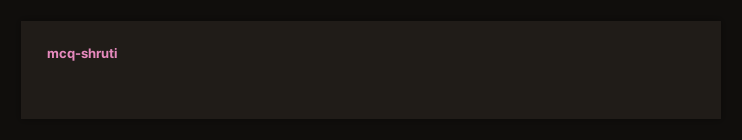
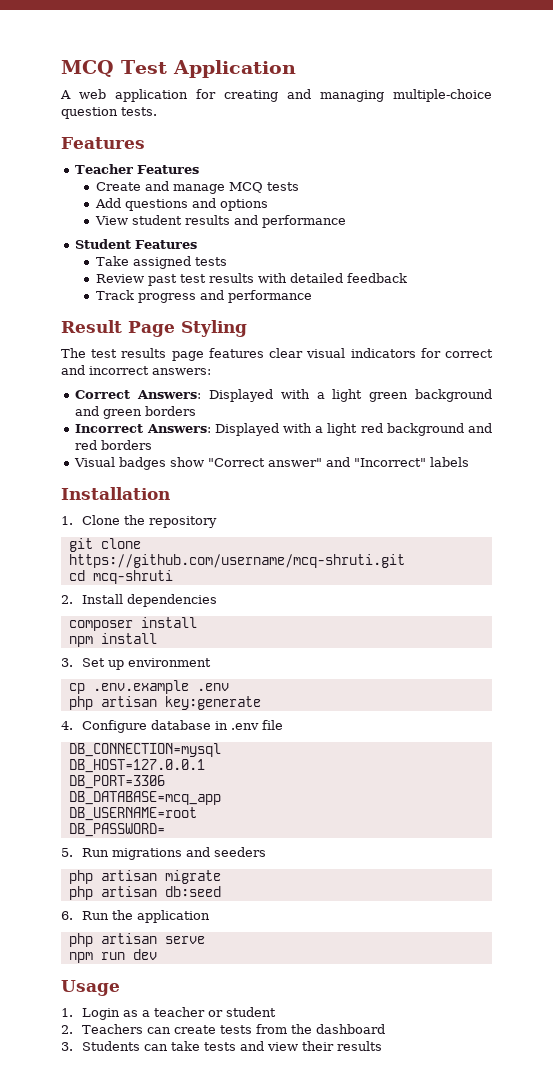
[47,47,117,61] mcq-shruti -> [61,60,296,78] [60,89,492,102] [61,107,157,119] [61,137,145,149] [75,164,200,174] [96,181,300,194] [95,198,269,211] [95,215,347,228] [75,239,198,249] [96,256,228,269] [96,273,408,286] [96,290,313,303] [61,320,247,337] [61,348,494,361] [61,365,211,375] [75,389,492,402] [75,406,197,419] [75,423,492,436] [75,440,153,450] [74,457,470,470] [61,487,170,500] [61,515,217,528] [68,538,141,552] [68,554,405,568] [68,570,173,584] [61,594,217,607] [68,617,197,631] [68,633,157,647] [61,658,211,670] [68,680,229,694] [68,696,261,710] [61,720,283,733] [68,743,221,757] [68,759,205,773] [68,775,165,789] [68,791,221,805] [68,807,197,821] [68,823,165,837] [61,847,266,860] [68,870,221,884] [68,886,221,900] [61,910,210,923] [68,933,205,947] [68,949,157,963] [61,980,120,996] [61,1007,276,1020] [61,1024,385,1034] [61,1041,382,1051] MCQ Test Application // A web application for creating and managing multiple-choice question tests. // Features // Teacher Features // Create and manage MCQ tests // Add questions and options // View student results and performance // Student Features // Take assigned tests // Review past test results with detailed feedback // Track progress and performance // Result Page Styling // The test results page features clear visual indicators for correct and incorrect answers: // Correct Answers: Displayed with a light green background and green borders // Incorrect Answers: Displayed with a light red background and red borders // Visual badges show "Correct answer" and "Incorrect" labels // Installation // 1. Clone the repository // git clone https://github.com/username/mcq-shruti.git // cd mcq-shruti // 2. Install dependencies // composer install // npm install // 3. Set up environment // cp .env.example .env // php artisan key:generate // 4. Configure database in .env file // DB_CONNECTION=mysql // DB_HOST=127.0.0.1 // DB_PORT=3306 // DB_DATABASE=mcq_app // DB_USERNAME=root // DB_PASSWORD= // 5. Run migrations and seeders // php artisan migrate // php artisan db:seed // 6. Run the application // php artisan serve // npm run dev // Usage // 1. Login as a teacher or student // 2. Teachers can create tests from the dashboard // 3. Students can take tests and view their results

